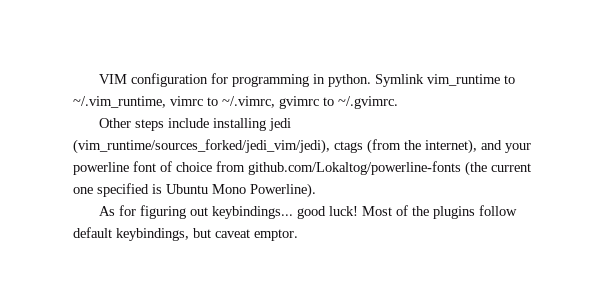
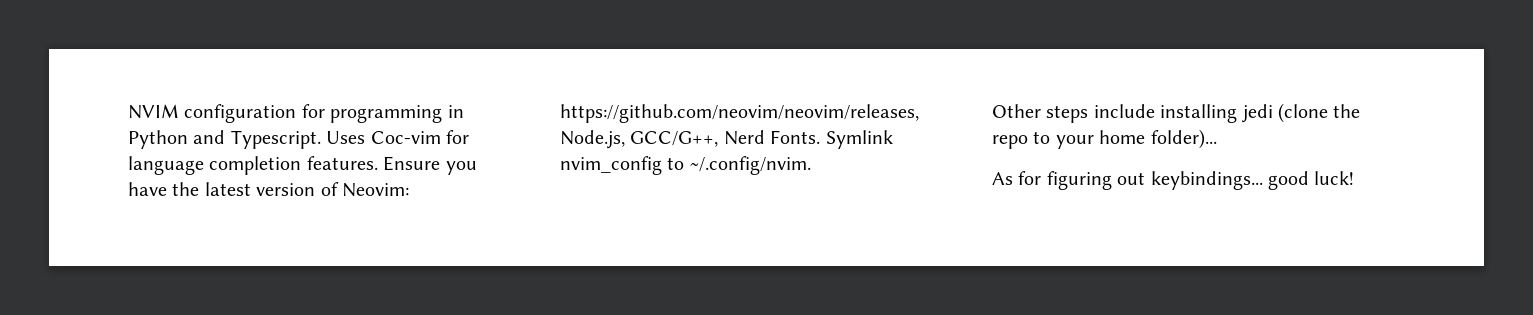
[98,74,127,84] VIM -> [128,104,179,119] NVIM
[327,74,515,87] [73,96,398,109] python. Symlink vim_runtime to ~/.vim_runtime, vimrc to ~/.vimrc, gvimrc to ~/.gvimrc. -> [128,130,469,149] [128,156,477,175] [128,182,409,197] [560,104,919,123] [560,130,893,149] [560,156,811,175] Python and Typescript. Uses Coc-vim for language completion features. Ensure you have the latest version of Neovim: https://github.com/neovim/neovim/releases, Node.js, GCC/G++, Nerd Fonts. Symlink nvim_config to ~/.config/nvim.
[73,139,531,154] [73,161,531,176] [73,183,316,198] (vim_runtime/sources_forked/jedi_vim/jedi), ctags (from the internet), and your powerline font of choice from github.com/Lokaltog/powerline-fonts (the current one specified is Ubuntu Mono Powerline). -> [1278,103,1361,123] [992,129,1217,149] (clone the repo to your home folder)...
[361,205,517,219] [73,227,298,241] Most of the plugins follow default keybindings, but caveat emptor. -> (1355, 178) none

